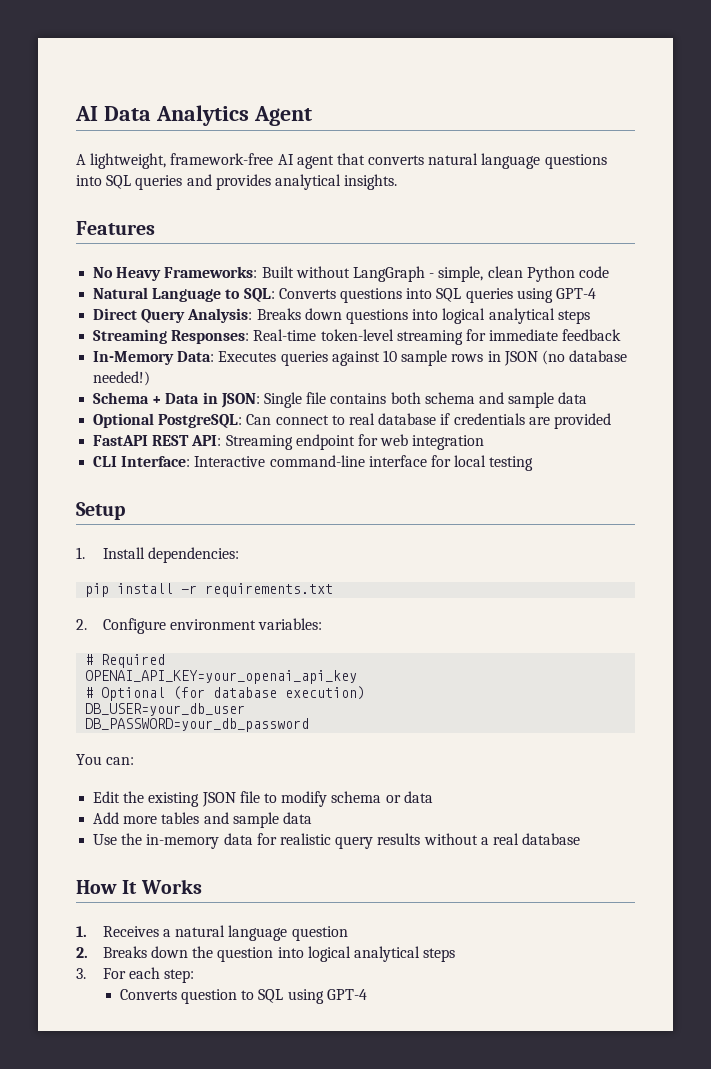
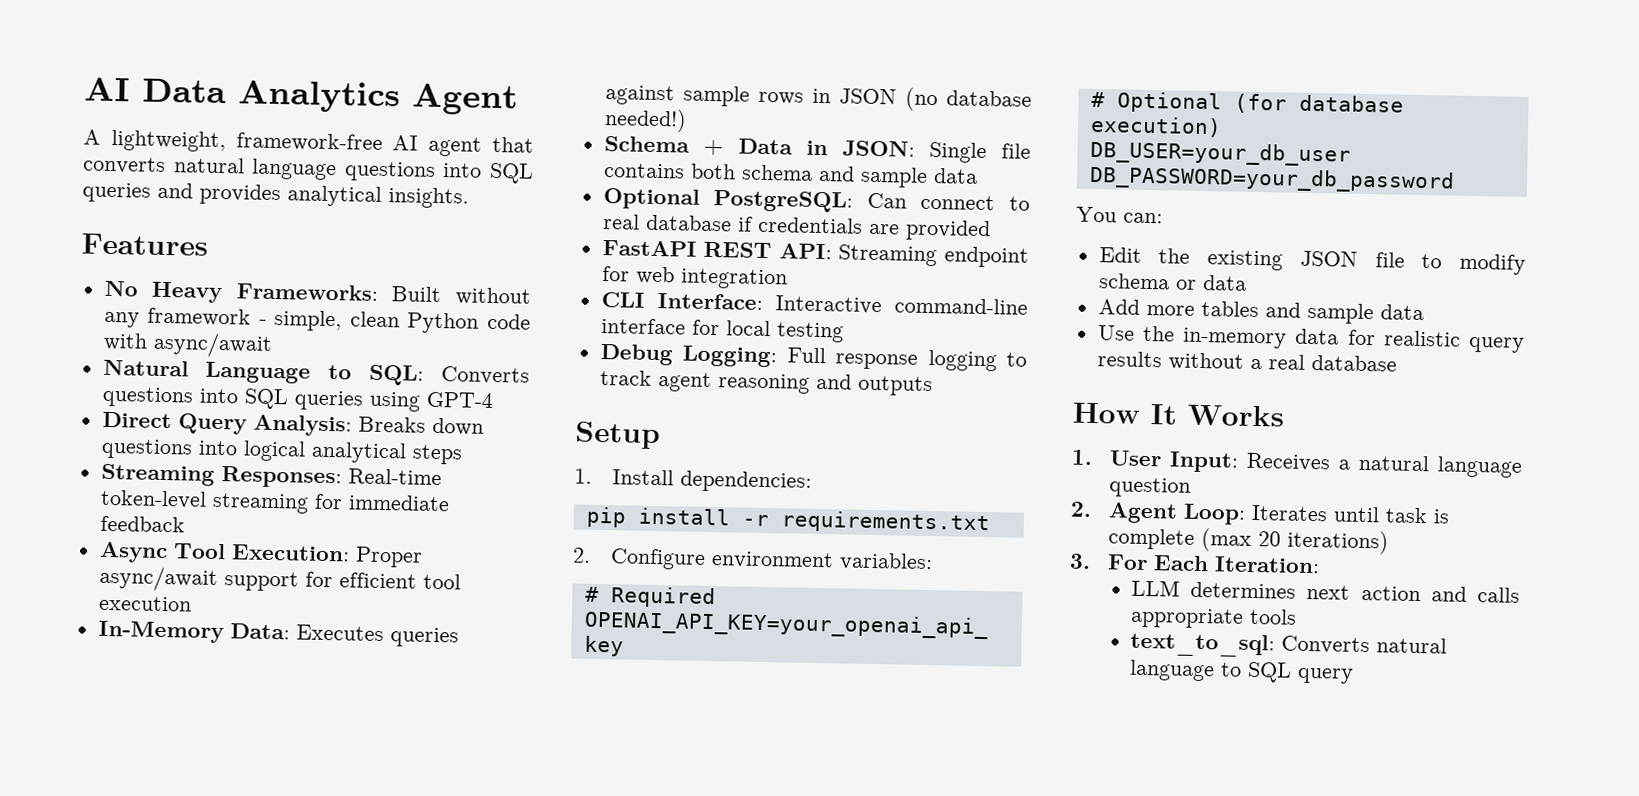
[352,266,425,282] LangGraph -> [103,307,252,328] any framework
(609, 272) none -> [102,331,273,358] with async/await
(622, 335) none -> [98,541,423,568] [98,565,461,592] [97,595,192,612] // Async Tool Execution: Proper async/await support for efficient tool execution
[382,350,397,362] 10 -> (675, 95) none
(534, 463) none -> [599,343,1027,372] [599,369,933,397] // Debug Logging: Full response logging to track agent reasoning and outputs
(87, 931) none -> [1109,450,1240,473] User Input:
[102,946,456,962] [76,967,195,983] [119,989,367,1004] Breaks down the question into logical analytical steps // 3. For each step: // Converts question to SQL using GPT-4 -> [1108,502,1451,525] [1108,528,1390,555] [1069,553,1321,574] [1130,579,1520,603] [1129,607,1297,629] [1129,632,1447,658] [1128,659,1354,684] Agent Loop: Iterates until task is complete (max 20 iterations) // 3. For Each Iteration: // LLM determines next action and calls appropriate tools // text_to_sql: Converts natural language to SQL query

